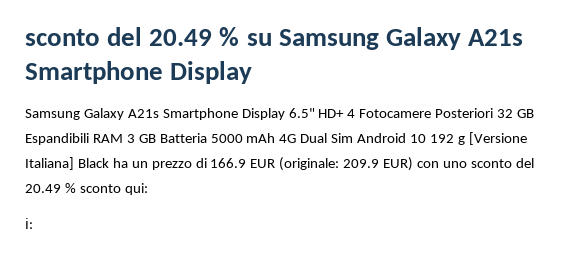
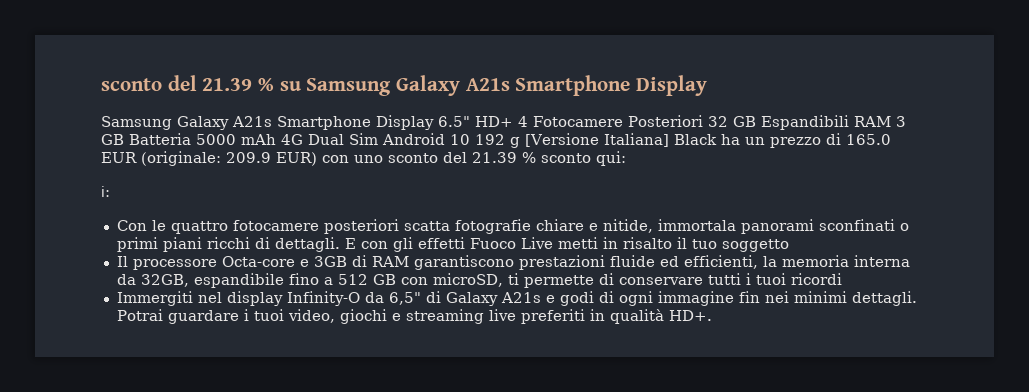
[25,27,213,46] sconto del 20.49 -> [101,75,253,91] sconto del 21.39
[210,158,247,168] 166.9 -> [845,134,891,145] 165.0
[25,184,61,193] 20.49 -> [472,152,517,163] 21.39
(33, 223) none -> [116,219,909,234] [116,237,789,252] [116,255,910,270] [116,273,842,288] [116,291,917,306] [116,309,712,324] // Con le quattro fotocamere posteriori scatta fotografie chiare e nitide, immortala panorami sconfinati o primi piani ricchi di dettagli. E con gli effetti Fuoco Live metti in risalto il tuo soggetto // Il processore Octa-core e 3GB di RAM garantiscono prestazioni fluide ed efficienti, la memoria interna da 32GB, espandibile fino a 512 GB con microSD, ti permette di conservare tutti i tuoi ricordi // Immergiti nel display Infinity-O da 6,5" di Galaxy A21s e godi di ogni immagine fin nei minimi dettagli. Potrai guardare i tuoi video, giochi e streaming live preferiti in qualità HD+.

